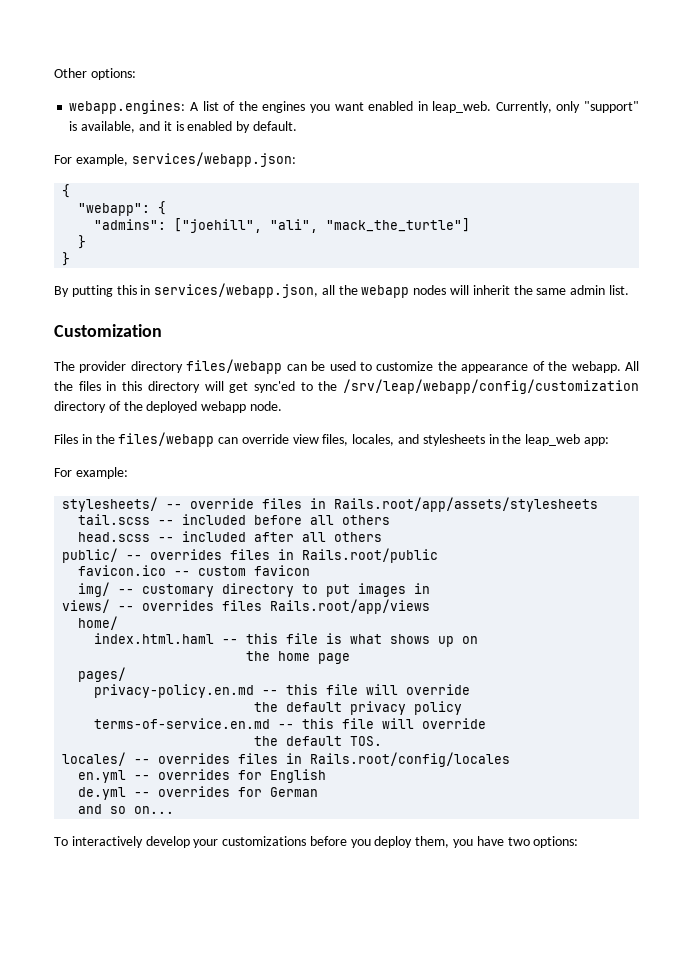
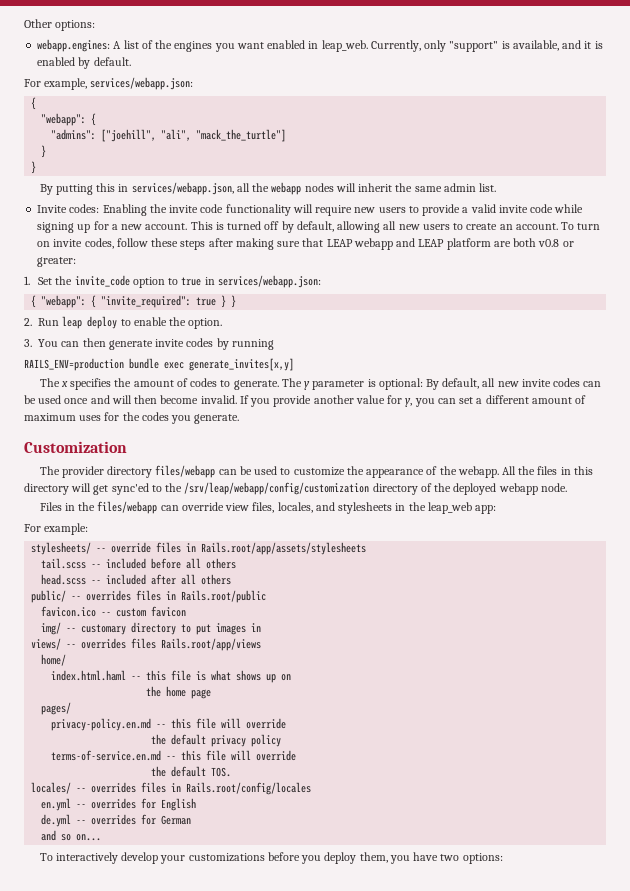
(629, 290) none -> [37,204,584,216] [37,221,601,233] [37,238,574,250] [37,257,77,267] [24,275,321,288] [31,295,237,308] [24,316,223,329] [24,338,274,350] [24,358,294,371] [39,378,602,390] [24,395,587,407] [24,412,240,424] // Invite codes: Enabling the invite code functionality will require new users to provide a valid invite code while signing up for a new account. This is turned off by default, allowing all new users to create an account. To turn on invite codes, follow these steps after making sure that LEAP webapp and LEAP platform are both v0.8 or greater: // 1. Set the invite_code option to true in services/webapp.json: // { "webapp": { "invite_required": true } } // 2. Run leap deploy to enable the option. // 3. You can then generate invite codes by running // RAILS_ENV=production bundle exec generate_invites[x,y] // The x specifies the amount of codes to generate. The y parameter is optional: By default, all new invite codes can be used once and will then become invalid. If you provide another value for y, you can set a different amount of maximum uses for the codes you generate.

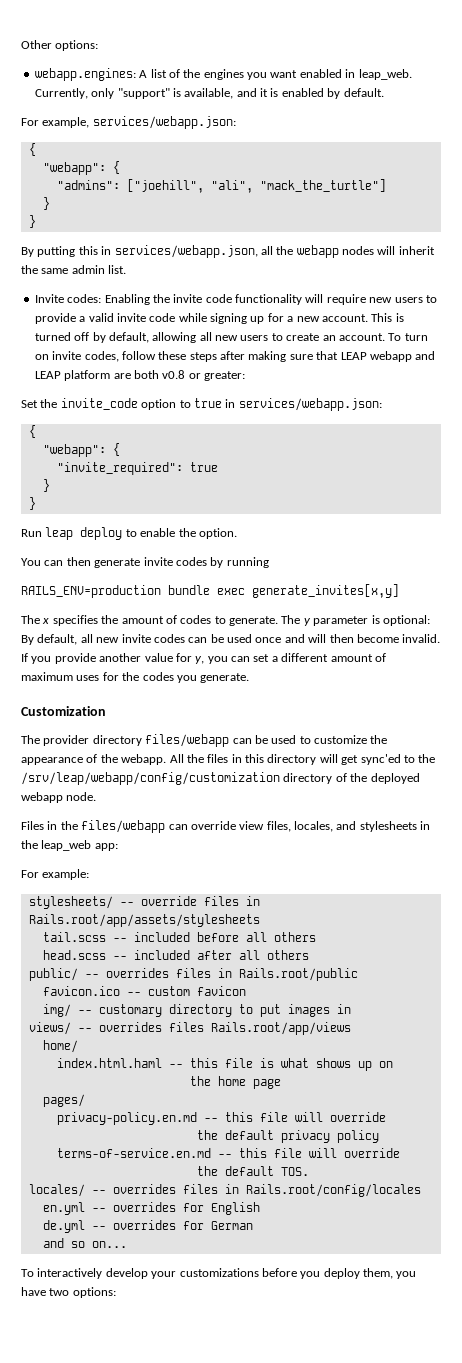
[24,276,30,285] 1. -> (245, 376) none
[41,295,97,308] "webapp": { -> [42,443,120,457] // "webapp": { //
[221,295,237,308] [24,318,32,326] } } // 2. -> [42,479,50,492] [28,497,36,510] // } // } //
[24,339,32,347] 3. -> (237, 533) none

